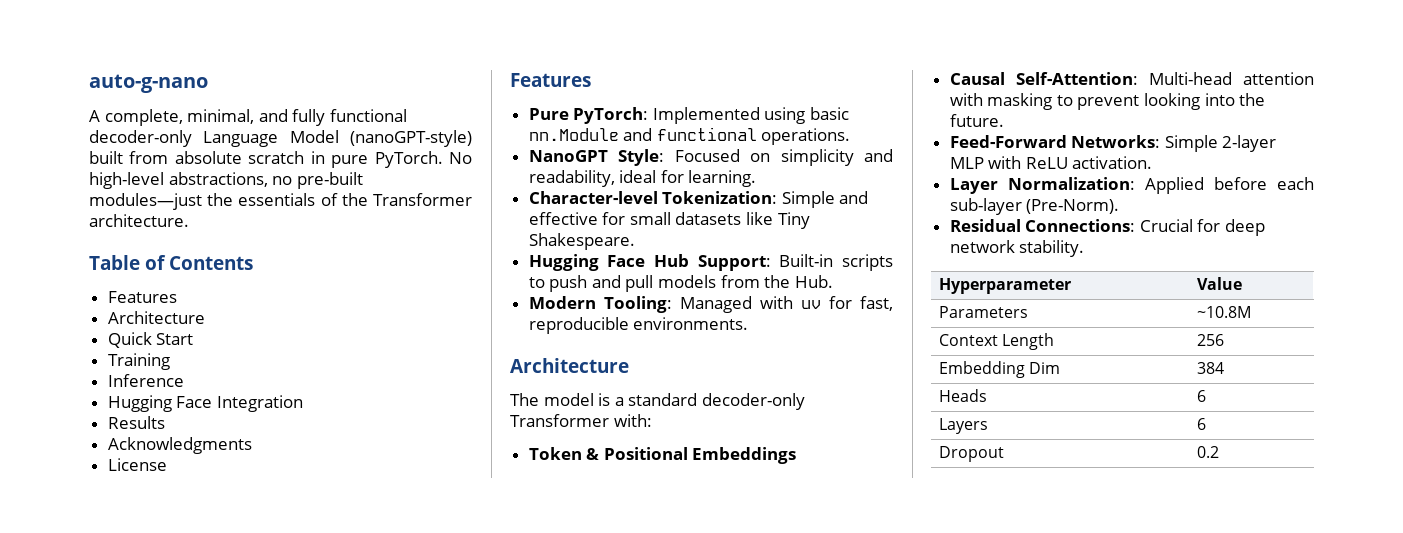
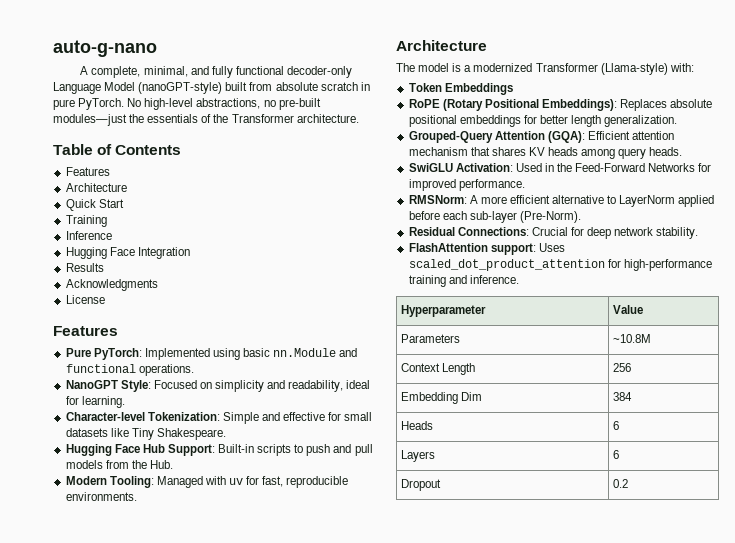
[628,393,805,410] [510,414,609,427] standard decoder-only Transformer -> [473,63,668,75] modernized Transformer (Llama-style)
[586,447,688,460] & Positional -> (442, 87) none
[949,72,1314,85] [949,93,1266,110] [949,114,1004,127] [949,135,1277,152] [949,156,1153,169] [949,177,1204,194] Causal Self-Attention: Multi-head attention with masking to prevent looking into the future. // Feed-Forward Networks: Simple 2-layer MLP with ReLU activation. // Layer Normalization: Applied -> [408,99,713,111] [408,115,678,127] [408,131,675,143] [408,147,683,159] [408,163,712,172] [408,179,525,191] [408,195,715,207] RoPE (Rotary Positional Embeddings): Replaces absolute positional embeddings for better length generalization. // Grouped-Query Attention (GQA): Efficient attention mechanism that shares KV heads among query heads. // SwiGLU Activation: Used in the Feed-Forward Networks for improved performance. // RMSNorm: A more efficient alternative to LayerNorm applied
(1085, 248) none -> [408,243,565,255] [408,259,712,271] [408,275,519,287] // FlashAttention support: Uses scaled_dot_product_attention for high-performance training and inference.

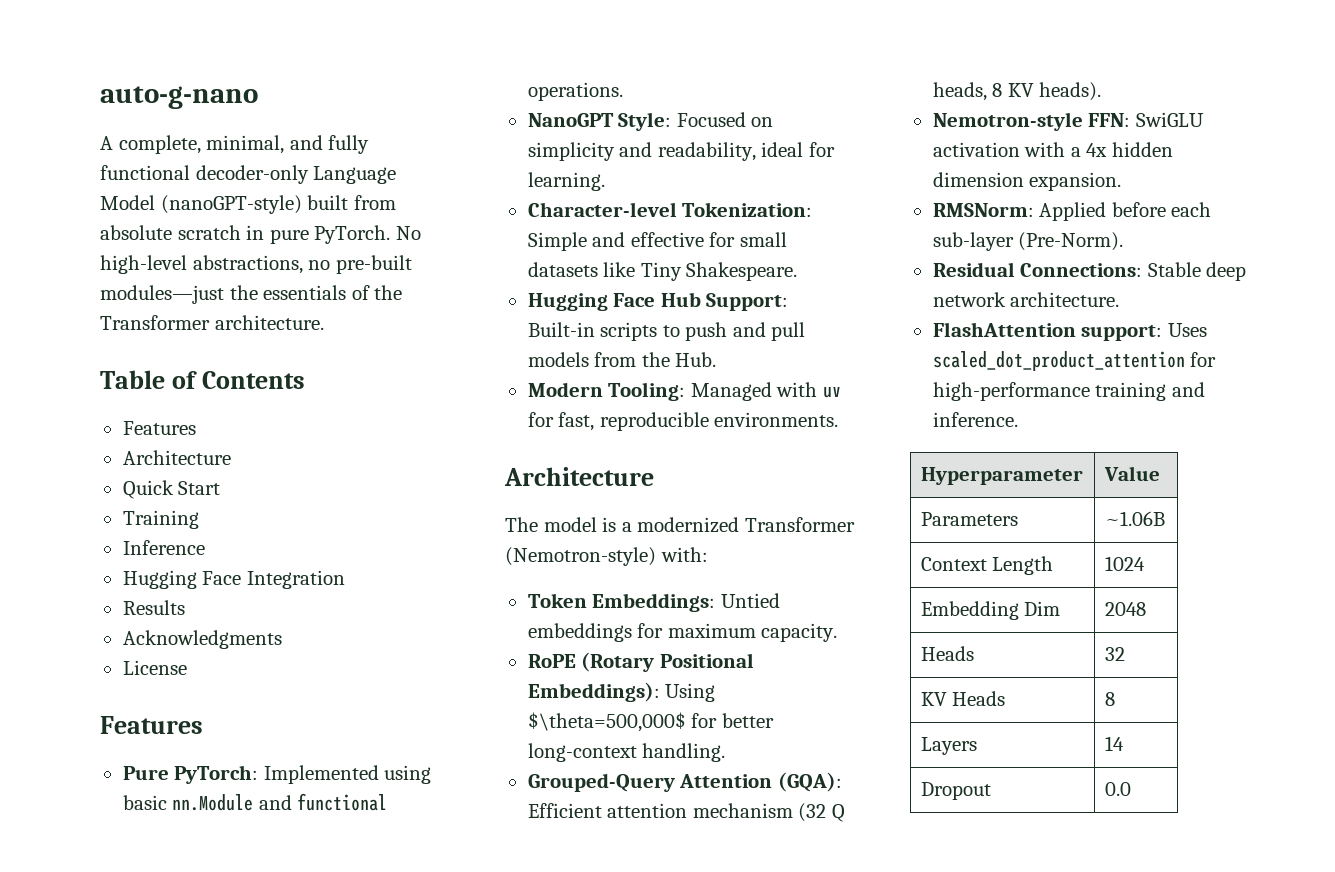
[600,63,668,75] (Llama-style) -> [505,547,656,566] (Nemotron-style)
[444,83,513,95] [408,99,713,111] [408,115,678,127] Embeddings // RoPE (Rotary Positional Embeddings): Replaces absolute positional embeddings for better length generalization. -> [592,593,780,612] [527,623,838,642] [527,652,754,672] [527,682,716,702] [527,712,774,732] [527,743,726,762] Embeddings: Untied embeddings for maximum capacity. // RoPE (Rotary Positional Embeddings): Using $\theta=500,000$ for better long-context handling.
[470,147,683,159] [408,163,712,172] [408,179,525,191] [408,195,715,207] that shares KV heads among query heads. // SwiGLU Activation: Used in the Feed-Forward Networks for improved performance. // RMSNorm: A more efficient alternative to LayerNorm applied -> [798,803,845,822] [932,82,1102,101] [932,112,1204,131] [932,142,1173,157] [932,172,1122,191] [932,202,1107,221] (32 Q heads, 8 KV heads). // Nemotron-style FFN: SwiGLU activation with a 4x hidden dimension expansion. // RMSNorm: Applied
[531,227,584,236] Crucial for -> [1147,262,1201,277] Stable
[656,227,699,239] stability. -> [1010,292,1120,307] architecture.
[612,334,651,343] ~10.8M -> [1104,511,1165,526] ~1.06B
[612,363,631,372] 256 -> [1104,556,1145,571] 1024
[612,392,632,401] [400,421,433,430] [612,421,619,430] 384 // Heads | 6 -> [1104,602,1146,616] [920,646,974,661] [1104,647,1125,661] [920,691,1006,706] [1104,692,1115,706] 2048 // Heads | 32 // KV Heads | 8
[612,450,619,459] 6 -> [1104,736,1124,751] 14
[612,479,628,488] 0.2 -> [1104,782,1131,796] 0.0

